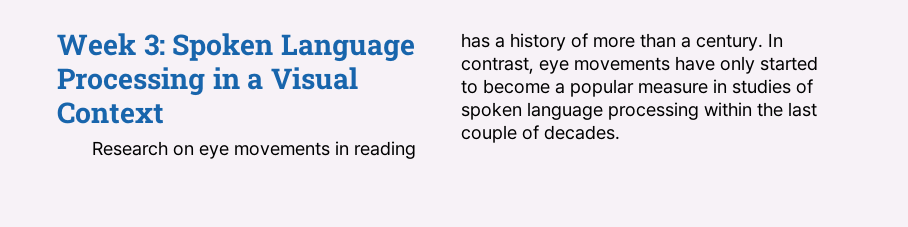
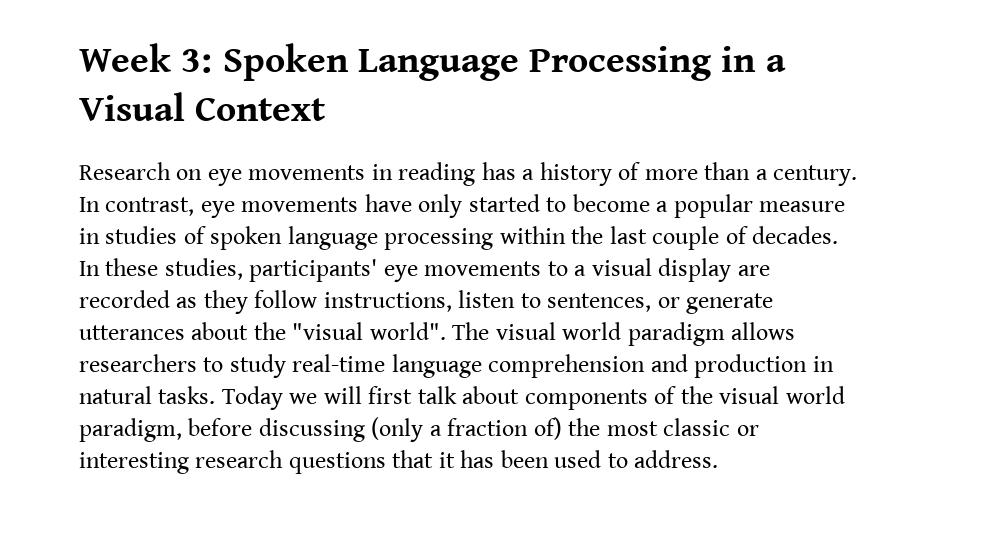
(620, 132) none -> [79,258,770,282] [79,290,774,314] [79,322,796,346] [79,354,834,378] [79,386,845,410] [79,417,759,442] [79,450,719,474] In these studies, participants' eye movements to a visual display are recorded as they follow instructions, listen to sentences, or generate utterances about the "visual world". The visual world paradigm allows researchers to study real-time language comprehension and production in natural tasks. Today we will first talk about components of the visual world paradigm, before discussing (only a fraction of) the most classic or interesting research questions that it has been used to address.

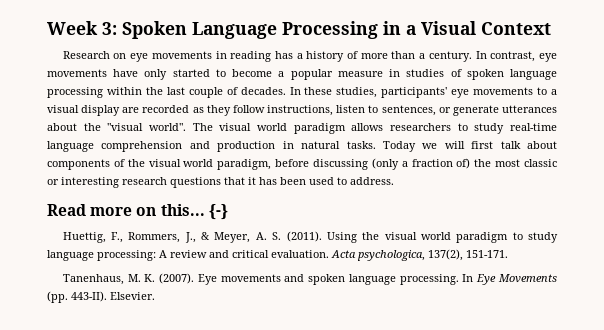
(719, 459) none -> [47,204,228,220] [62,231,559,243] [47,249,508,261] [62,273,558,285] [47,291,155,303] // Read more on this... {-} // Huettig, F., Rommers, J., & Meyer, A. S. (2011). Using the visual world paradigm to study language processing: A review and critical evaluation. Acta psychologica, 137(2), 151-171. // Tanenhaus, M. K. (2007). Eye movements and spoken language processing. In Eye Movements (pp. 443-II). Elsevier.

